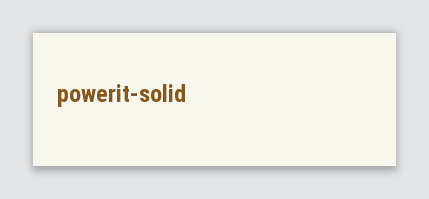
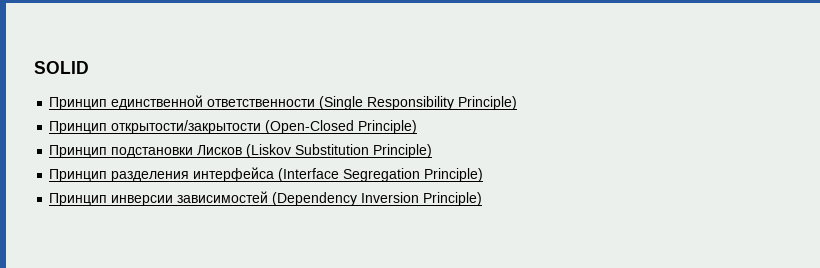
[57,84,186,107] powerit-solid -> [34,61,89,74] [49,95,518,110] [49,120,418,134] [49,144,433,158] [49,167,484,182] [49,191,483,206] SOLID // Принцип единственной ответственности (Single Responsibility Principle) // Принцип открытости/закрытости (Open-Closed Principle) // Принцип подстановки Лисков (Liskov Substitution Principle) // Принцип разделения интерфейса (Interface Segregation Principle) // Принцип инверсии зависимостей (Dependency Inversion Principle)

